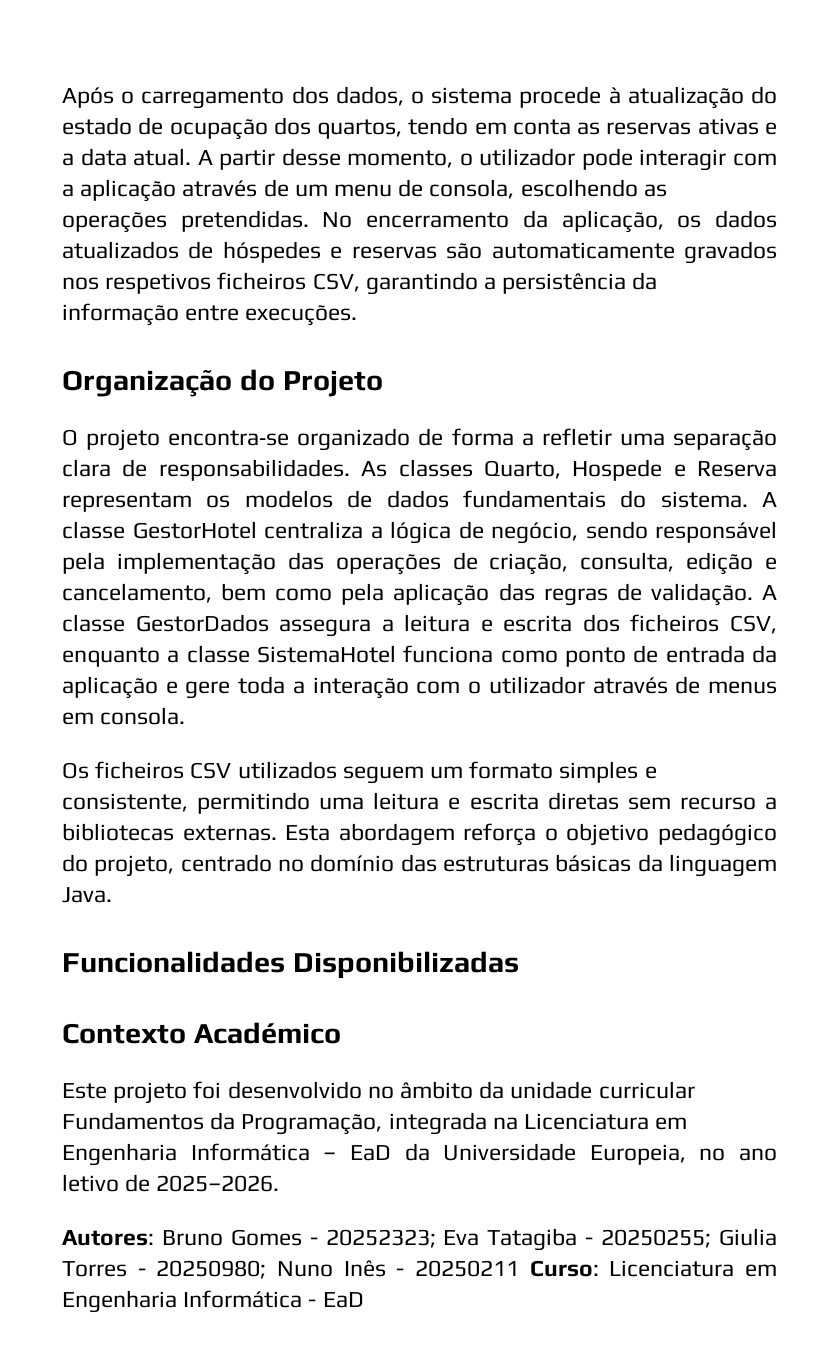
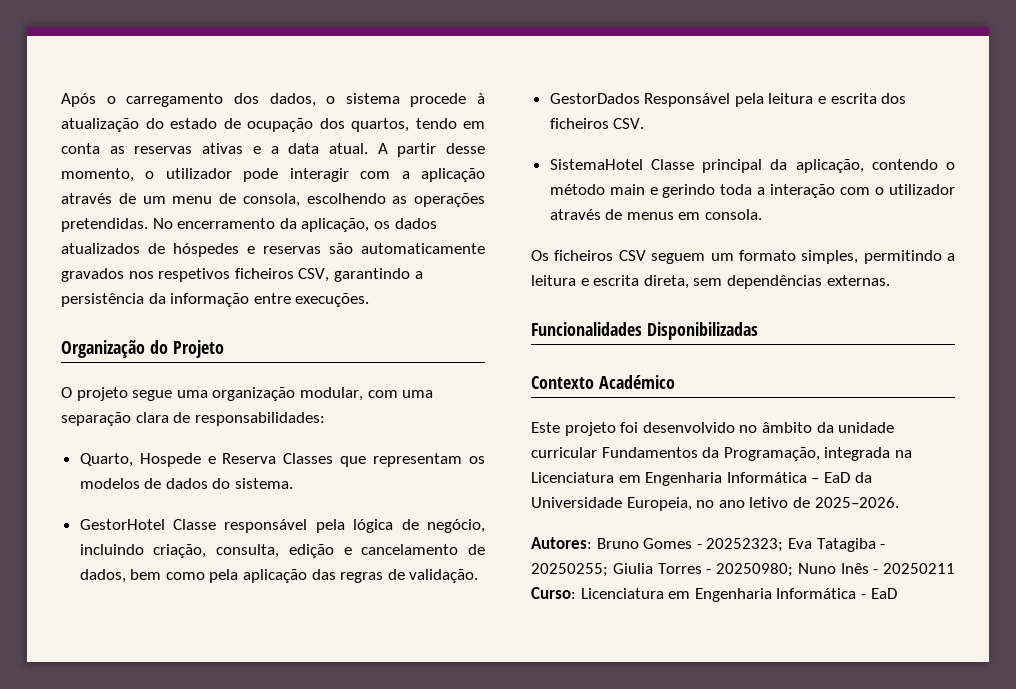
[168,428,612,451] encontra‑se organizado de forma a refletir -> [132,387,398,401] segue uma organização modular, com
[158,459,473,481] responsabilidades. As classes -> [194,412,325,426] responsabilidades: //
(777, 469) none -> [283,453,367,467] Classes que
[462,490,606,508] fundamentais -> (208, 483) none
[762,492,777,507] [62,521,777,544] [62,552,478,575] A classe GestorHotel centraliza a lógica de negócio, sendo responsável pela implementação das operações de -> [79,519,485,533] [79,544,144,555] // GestorHotel Classe responsável pela lógica de negócio, incluindo
[62,583,212,603] cancelamento, -> [361,544,485,555] [79,569,126,583] cancelamento de dados,
[761,585,777,600] [62,614,394,637] A classe GestorDados assegura a -> [549,93,764,107] // GestorDados Responsável pela
[729,615,777,634] [62,645,778,667] [62,676,231,699] CSV, enquanto a classe SistemaHotel funciona como ponto de entrada da aplicação e gere -> [613,118,645,129] [549,159,955,173] [549,184,716,198] CSV. // SistemaHotel Classe principal da aplicação, contendo o método main e gerindo
[237,761,337,779] utilizados -> (646, 255) none
[559,761,657,783] [62,792,777,814] [62,823,777,846] [62,854,777,877] [62,887,112,903] simples e consistente, permitindo uma leitura e escrita diretas sem recurso a bibliotecas externas. Esta abordagem reforça o objetivo pedagógico do projeto, centrado no domínio das estruturas básicas da linguagem Java. -> [801,250,955,264] [531,275,890,289] simples, permitindo a leitura e escrita direta, sem dependências externas.

